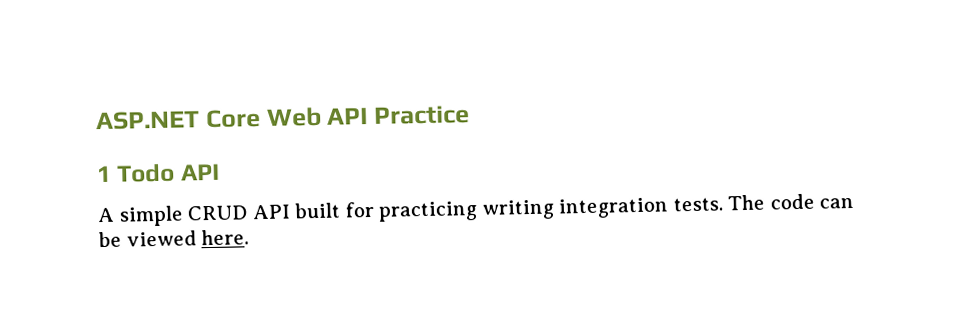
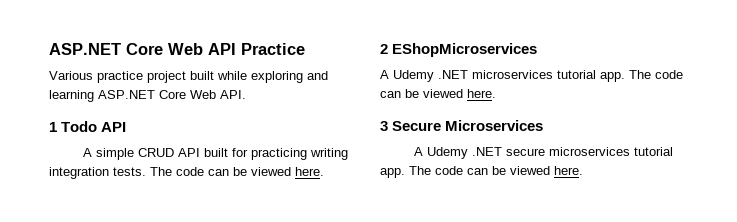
(470, 115) none -> [49,71,328,83] [49,90,246,102] // Various practice project built while exploring and learning ASP.NET Core Web API.
(250, 237) none -> [380,43,538,57] [380,70,683,82] [380,89,496,98] [380,120,544,131] [413,147,673,159] [380,166,583,178] // 2 EShopMicroservices // A Udemy .NET microservices tutorial app. The code can be viewed here. // 3 Secure Microservices // A Udemy .NET secure microservices tutorial app. The code can be viewed here.

